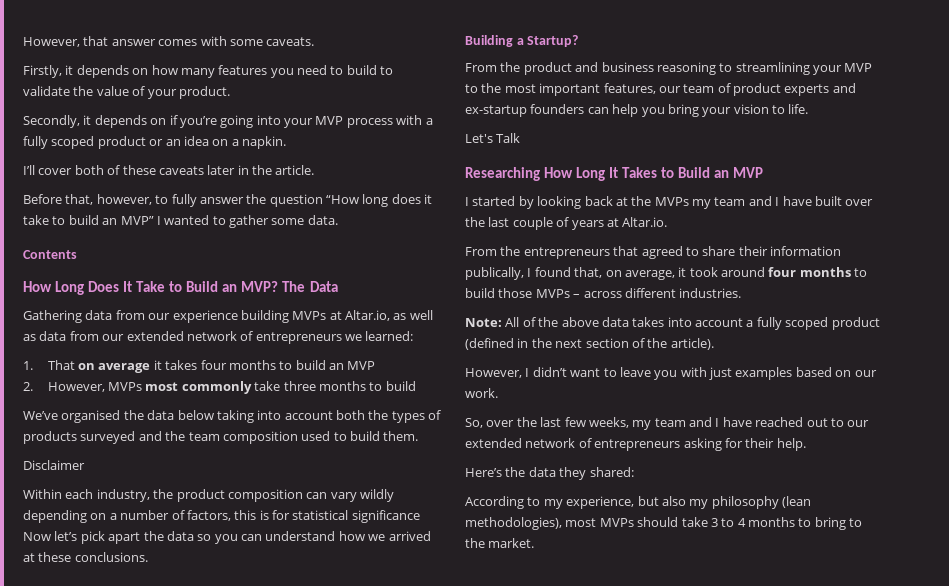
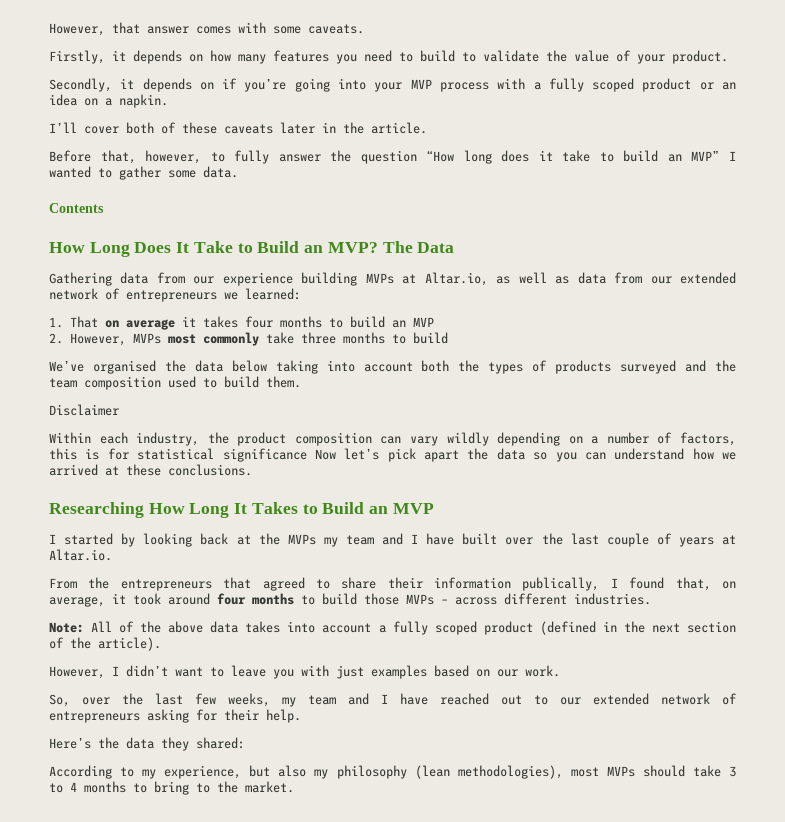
[465,35,579,47] [465,62,873,75] [465,83,856,96] [465,104,809,117] [465,133,521,143] // Building a Startup? // From the product and business reasoning to streamlining your MVP to the most important features, our team of product experts and ex-startup founders can help you bring your vision to life. // Let's Talk -> (252, 470) none

